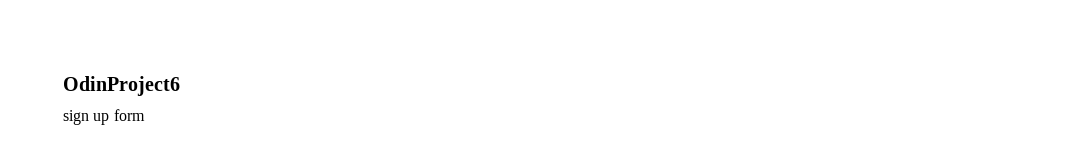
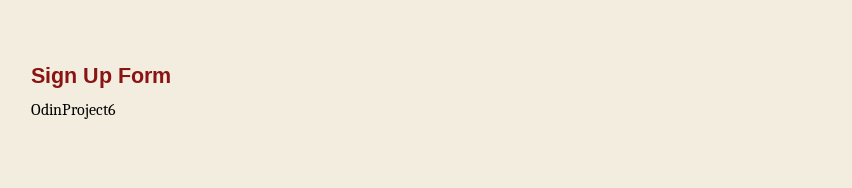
[63,76,180,96] [63,109,145,125] OdinProject6 // sign up form -> [31,67,171,88] [31,103,116,119] Sign Up Form // OdinProject6

